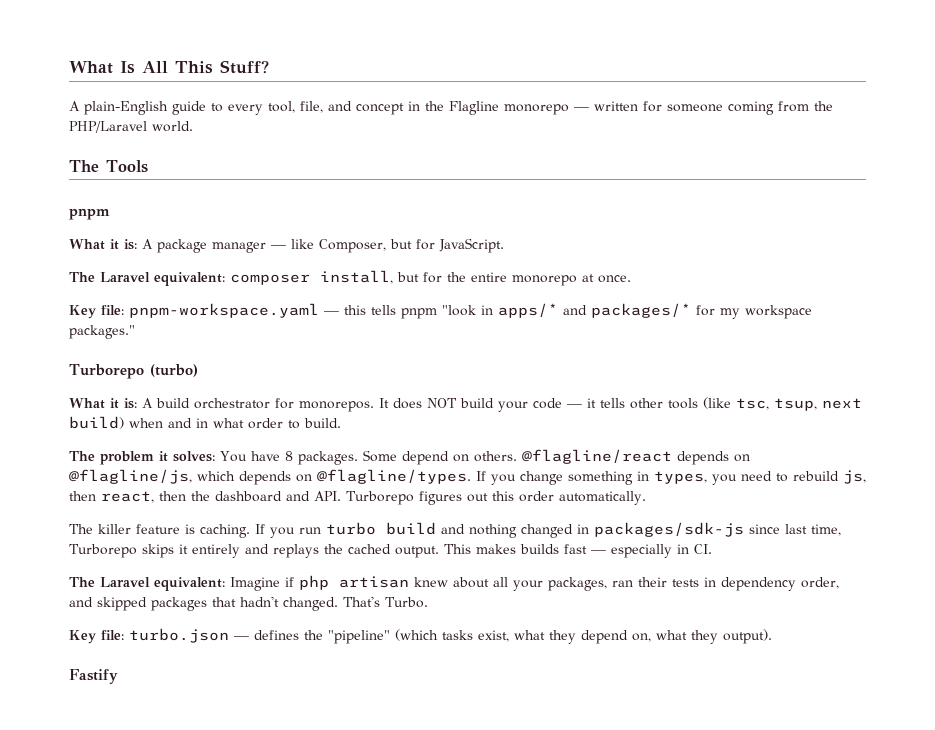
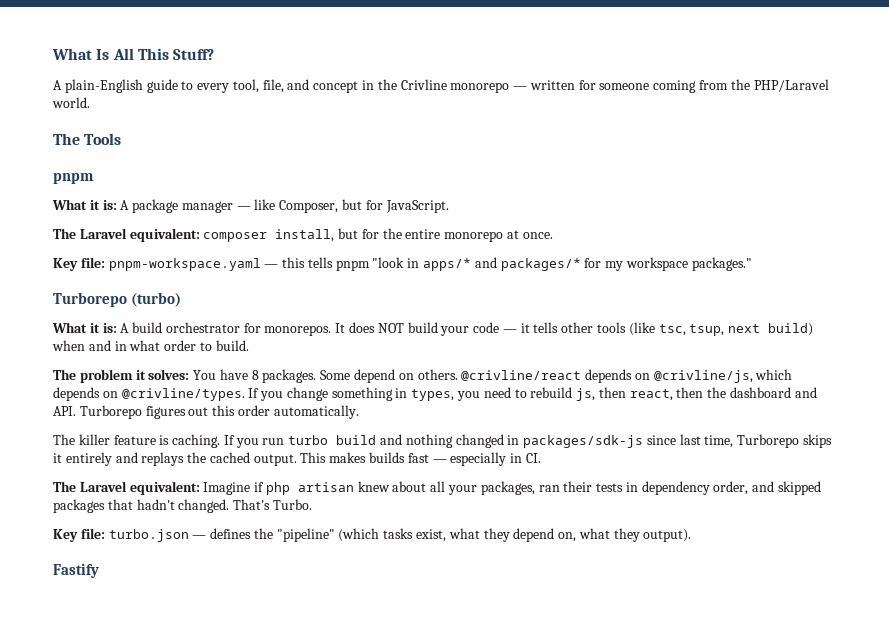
[449,101,499,115] Flagline -> [400,79,447,90] Crivline
[521,449,750,465] [69,469,192,484] @flagline/react depends on @flagline/js, -> [461,369,753,383] @crivline/react depends on @crivline/js,
[317,469,471,484] @flagline/types. -> [121,388,245,401] @crivline/types.

